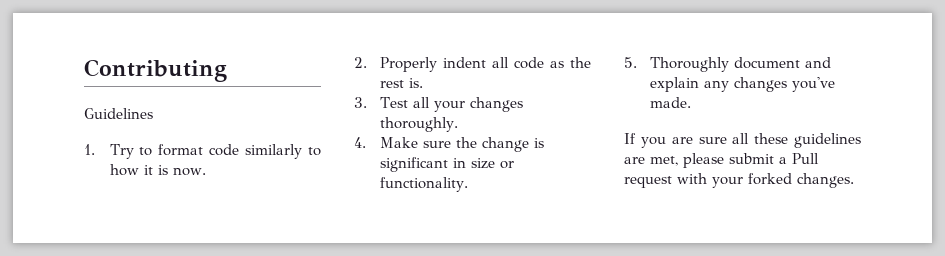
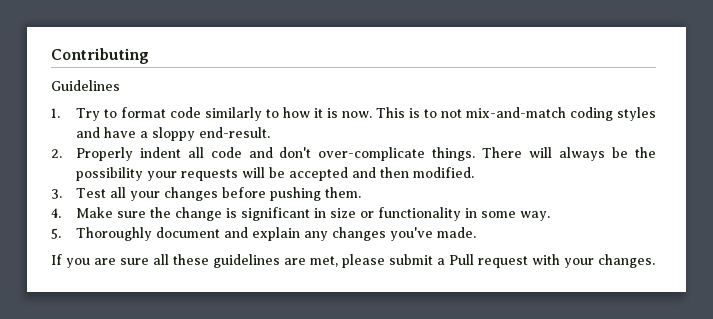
(206, 171) none -> [375,107,657,121] [75,127,270,141] This is to not mix-and-match coding styles and have a sloppy end-result.
[549,57,591,68] [379,78,423,88] as the rest is. -> [248,147,656,161] [75,167,474,181] and don't over-complicate things. There will always be the possibility your requests will be accepted and then modified.
[379,117,458,132] thoroughly. -> [221,187,361,201] before pushing them.
[379,177,468,192] functionality. -> [377,207,550,221] functionality in some way.
[748,173,792,185] forked -> (594, 263) none

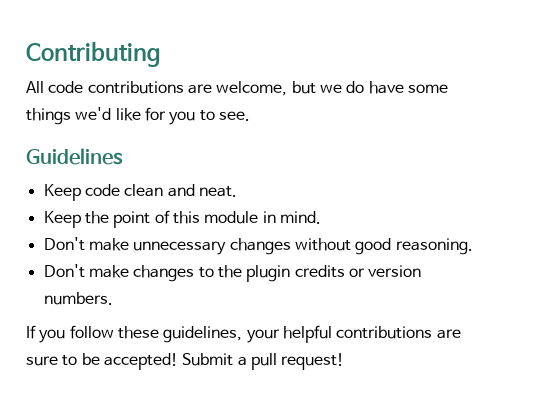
[51,80,120,91] [51,107,657,121] [75,127,270,141] [51,147,656,161] [75,167,474,181] [51,187,361,201] [51,207,550,221] [51,227,476,241] [51,254,655,268] Guidelines // 1. Try to format code similarly to how it is now. This is to not mix-and-match coding styles and have a sloppy end-result. // 2. Properly indent all code and don't over-complicate things. There will always be the possibility your requests will be accepted and then modified. // 3. Test all your changes before pushing them. // 4. Make sure the change is significant in size or functionality in some way. // 5. Thoroughly document and explain any changes you've made. // If you are sure all these guidelines are met, please submit a Pull request with your changes. -> [26,81,448,96] [26,107,250,125] [26,148,123,165] [43,184,237,201] [43,210,321,228] [43,237,473,255] [43,264,422,282] [43,292,113,305] [26,325,461,343] [26,353,345,370] All code contributions are welcome, but we do have some things we'd like for you to see. // Guidelines // Keep code clean and neat. // Keep the point of this module in mind. // Don't make unnecessary changes without good reasoning. // Don't make changes to the plugin credits or version numbers. // If you follow these guidelines, your helpful contributions are sure to be accepted! Submit a pull request!

